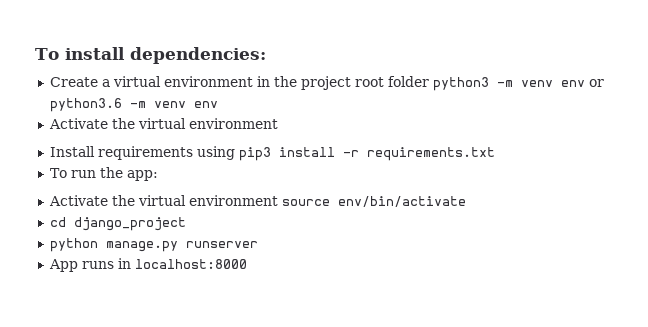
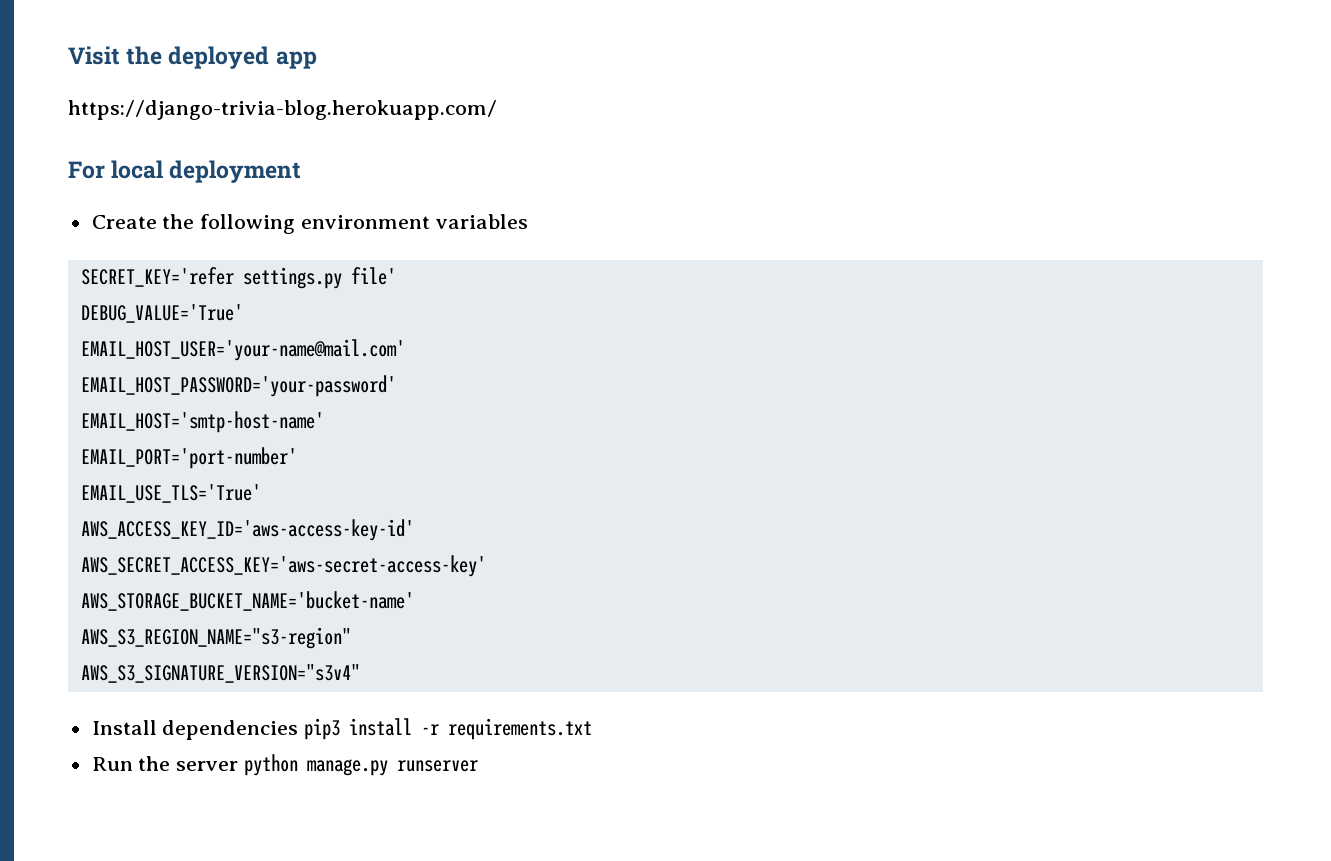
[35,47,266,64] [49,76,604,91] [49,98,218,112] [48,118,278,129] To install dependencies: // Create a virtual environment in the project root folder python3 -m venv env or python3.6 -m venv env // Activate the virtual environment -> [68,46,317,69] [68,100,497,120] [68,160,302,183] [91,214,528,234] [80,267,396,289] [80,304,243,323] [80,339,405,361] [80,375,396,397] [80,411,324,433] [80,447,297,469] [80,484,261,503] [80,519,414,541] [80,555,486,577] [80,591,414,611] [80,627,351,649] [80,664,360,683] Visit the deployed app // https://django-trivia-blog.herokuapp.com/ // For local deployment // Create the following environment variables // SECRET_KEY='refer settings.py file' // DEBUG_VALUE='True' // EMAIL_HOST_USER='your-name@mail.com' // EMAIL_HOST_PASSWORD='your-password' // EMAIL_HOST='smtp-host-name' // EMAIL_PORT='port-number' // EMAIL_USE_TLS='True' // AWS_ACCESS_KEY_ID='aws-access-key-id' // AWS_SECRET_ACCESS_KEY='aws-secret-access-key' // AWS_STORAGE_BUCKET_NAME='bucket-name' // AWS_S3_REGION_NAME="s3-region" // AWS_S3_SIGNATURE_VERSION="s3v4"
[97,146,235,160] requirements using -> [162,720,299,740] dependencies
[49,167,158,181] [48,195,466,207] [49,217,186,231] To run the app: // Activate the virtual environment source env/bin/activate // cd django_project // -> [91,756,239,771] Run the server
[48,258,247,272] // App runs in localhost:8000 -> (479, 766) none

